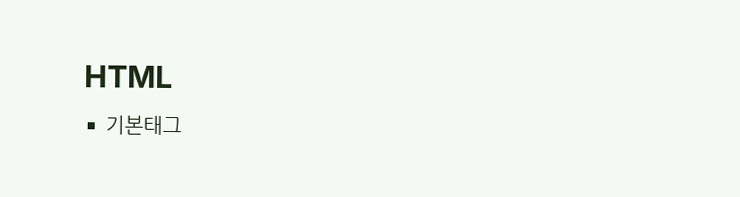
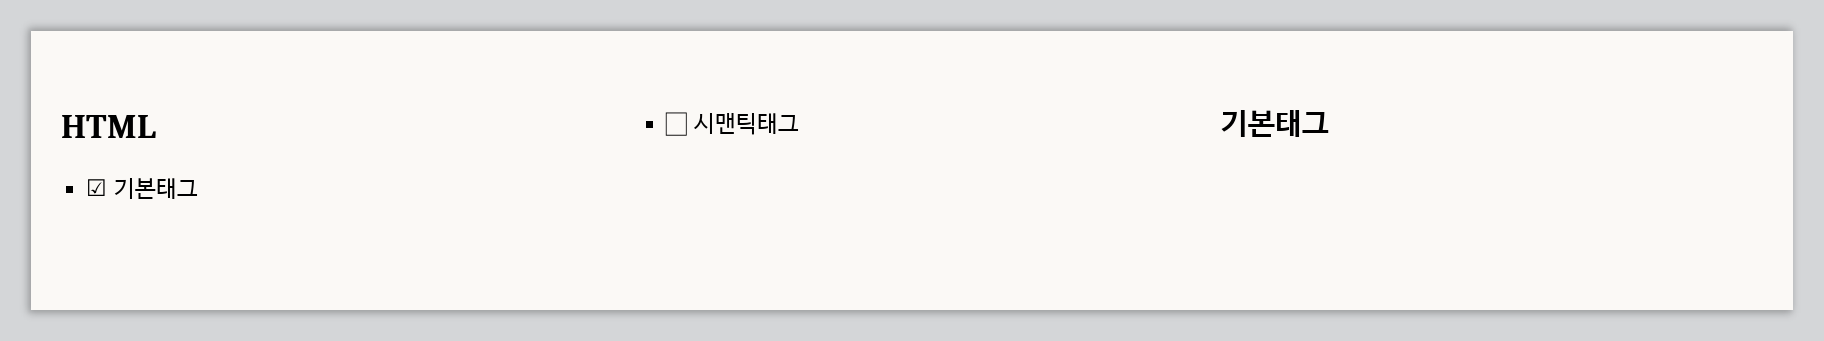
[105,115,182,136] 기본태그 -> [86,178,198,199] [665,112,799,136] [1221,110,1329,137] ☑ 기본태그 // ☐ 시맨틱태그 // 기본태그

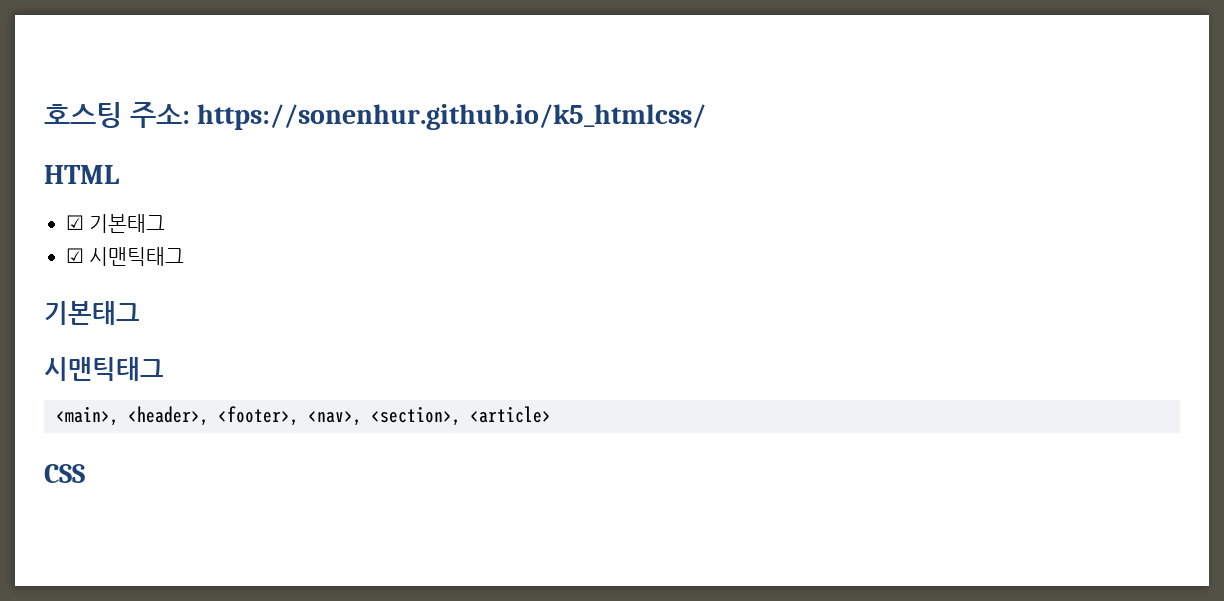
(61, 126) none -> [44,102,707,130] 호스팅 주소: https://sonenhur.github.io/k5_htmlcss/ //
[665,112,688,136] ☐ -> [66,248,84,263] ☑
(1329, 123) none -> [44,357,164,381] [56,406,551,426] [44,464,85,483] // 시맨틱태그 // <main>, <header>, <footer>, <nav>, <section>, <article> // CSS

